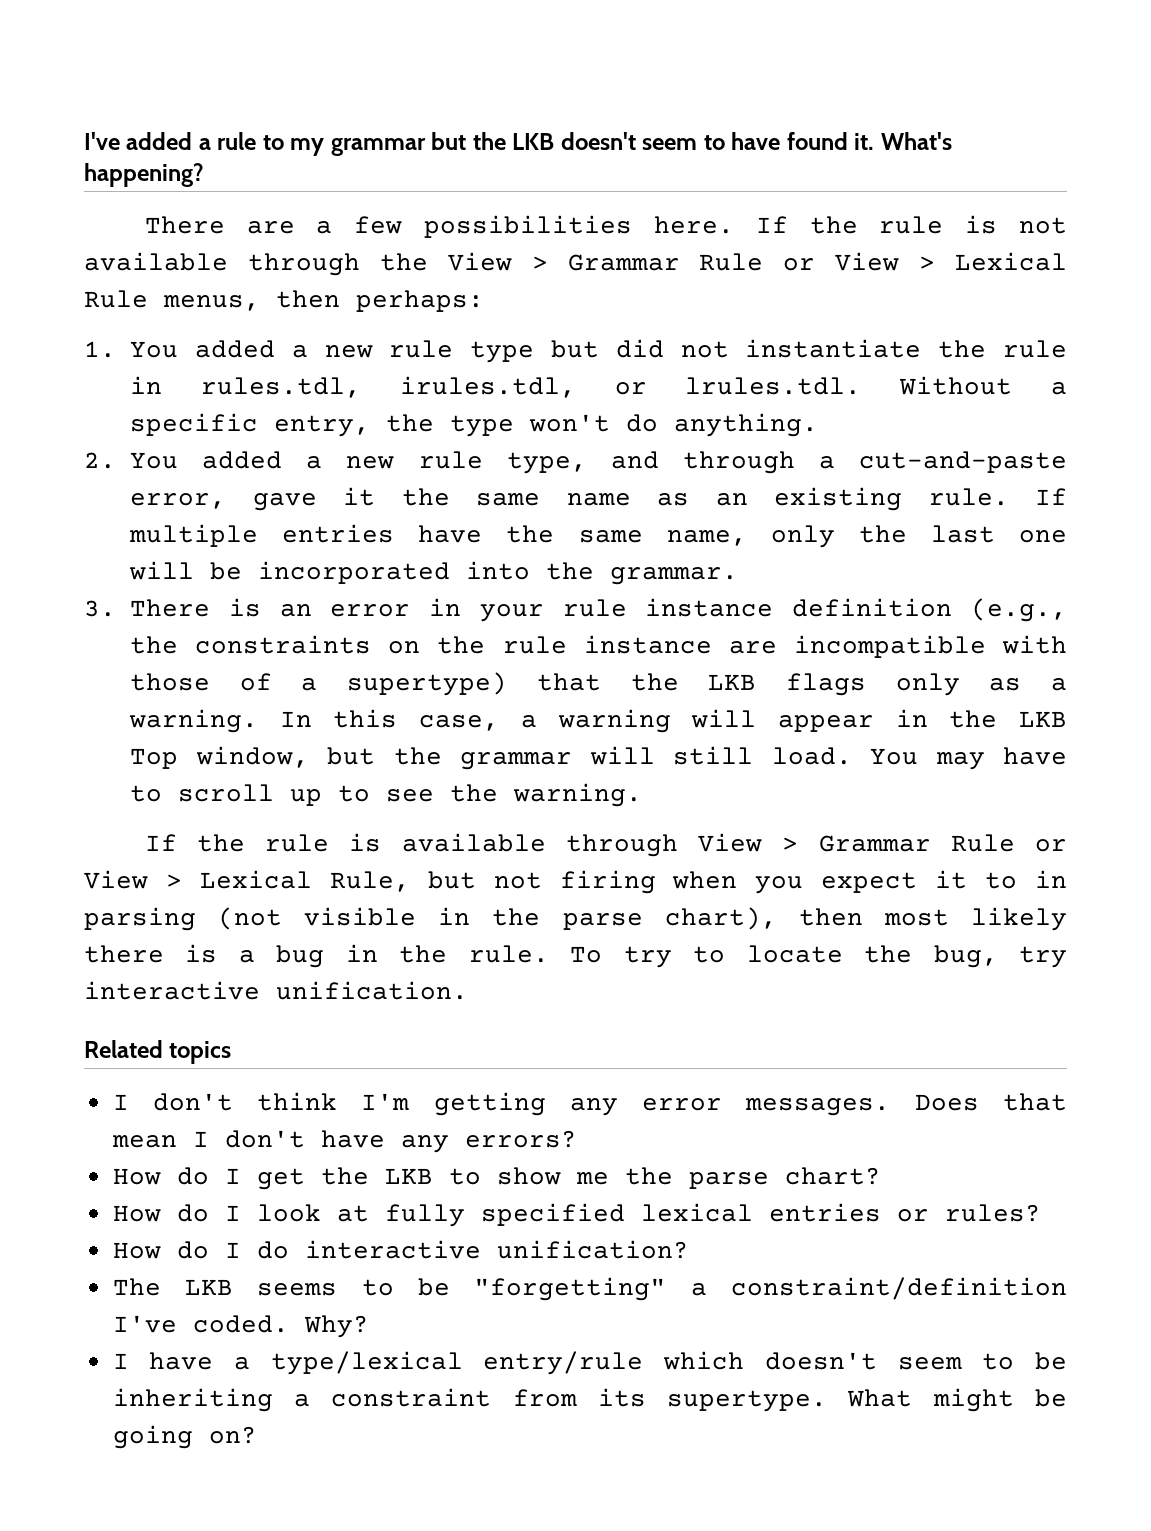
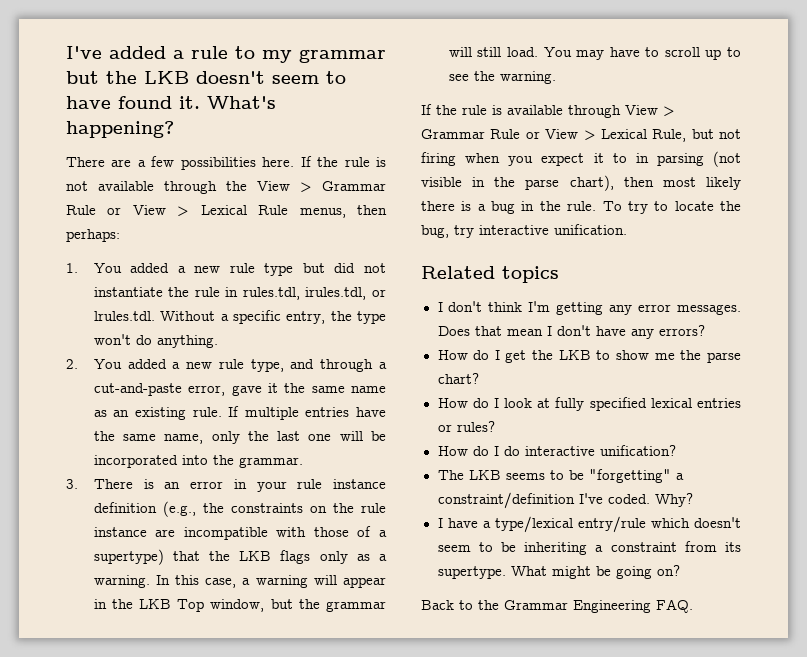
(257, 1435) none -> [421,599,693,613] // Back to the Grammar Engineering FAQ.

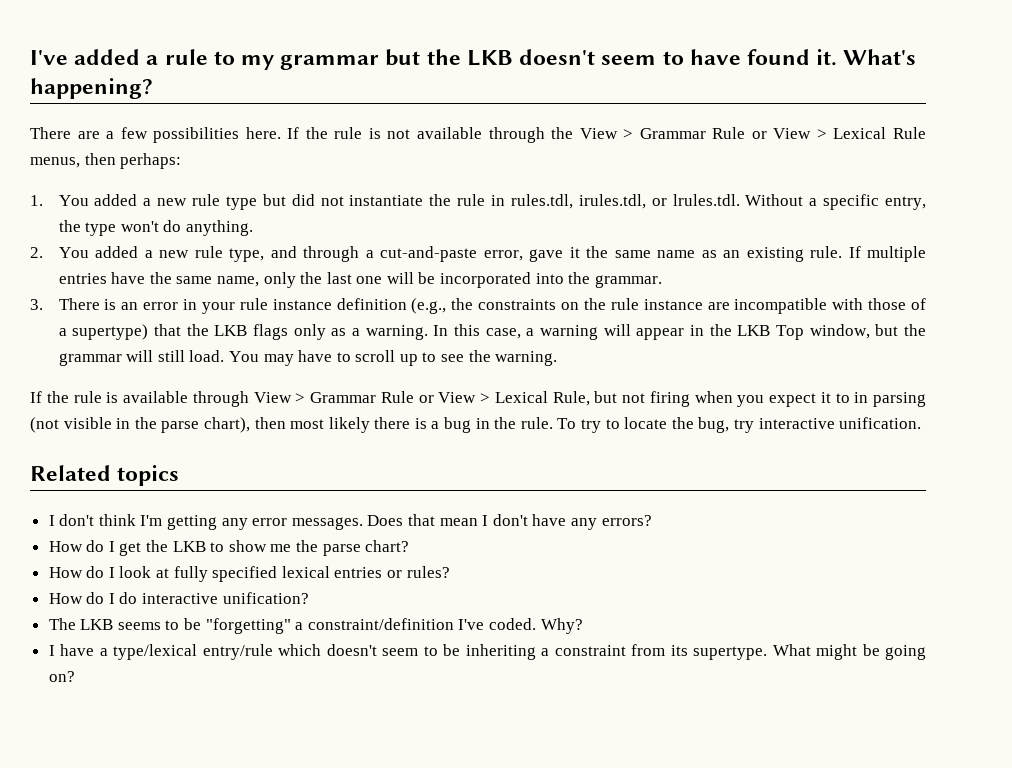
[421,599,693,613] // Back to the Grammar Engineering FAQ. -> (75, 676) none

